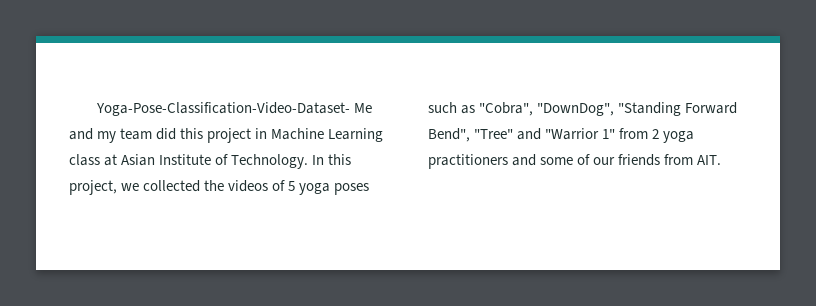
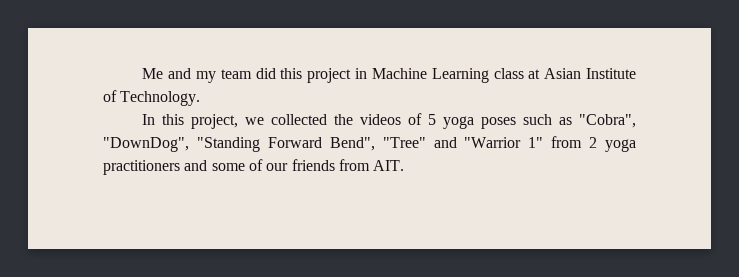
[95,102,350,116] Yoga-Pose-Classification-Video-Dataset- -> (142, 73) none
(309, 161) none -> (201, 98) //

